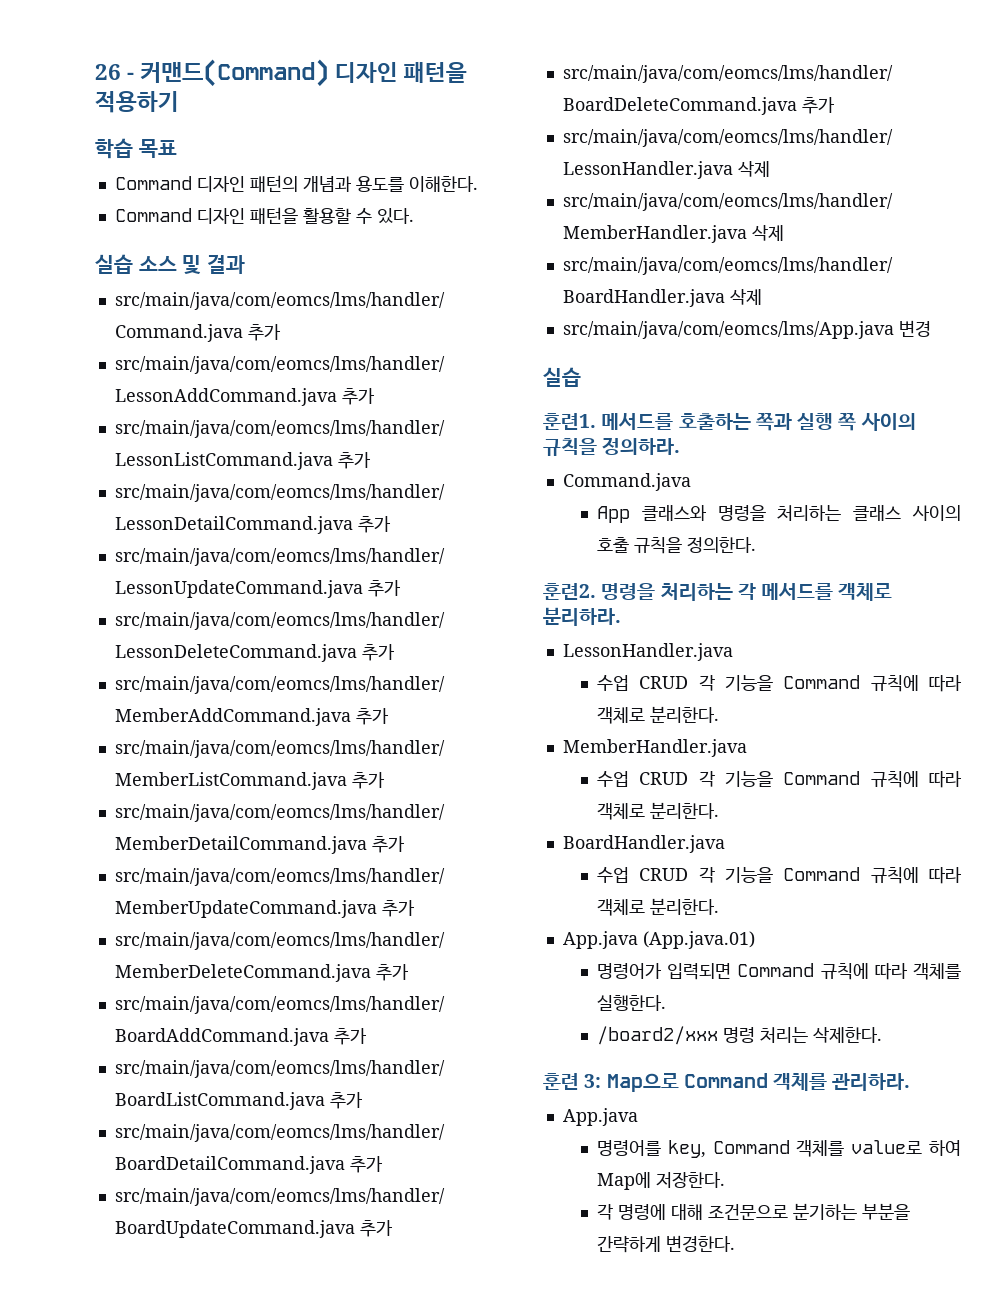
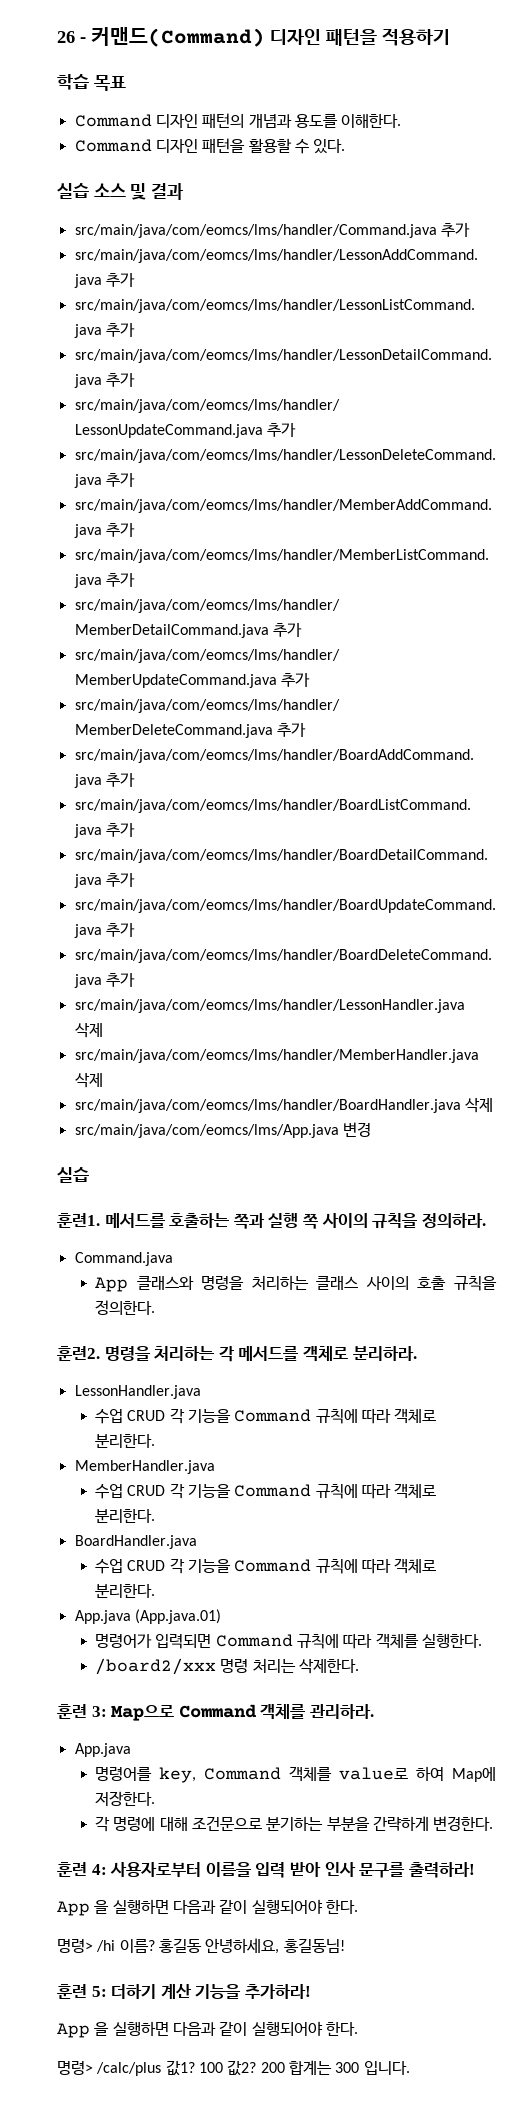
(736, 1243) none -> [57,1862,475,1878] [57,1899,358,1916] [57,1938,345,1954] [57,1984,311,1999] [57,2021,358,2038] [57,2060,410,2076] // 훈련 4: 사용자로부터 이름을 입력 받아 인사 문구를 출력하라! // App 을 실행하면 다음과 같이 실행되어야 한다. // 명령> /hi 이름? 홍길동 안녕하세요, 홍길동님! // 훈련 5: 더하기 계산 기능을 추가하라! // App 을 실행하면 다음과 같이 실행되어야 한다. // 명령> /calc/plus 값1? 100 값2? 200 합계는 300 입니다.

